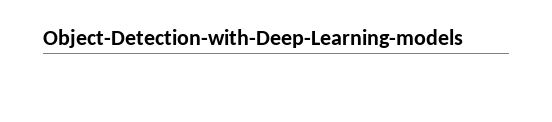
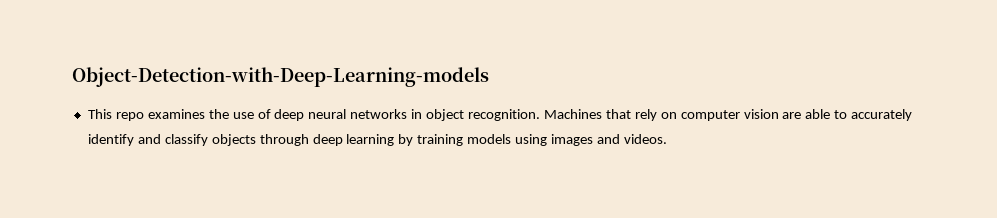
(463, 38) none -> [87,109,913,121] [87,134,667,146] // This repo examines the use of deep neural networks in object recognition. Machines that rely on computer vision are able to accurately identify and classify objects through deep learning by training models using images and videos.

